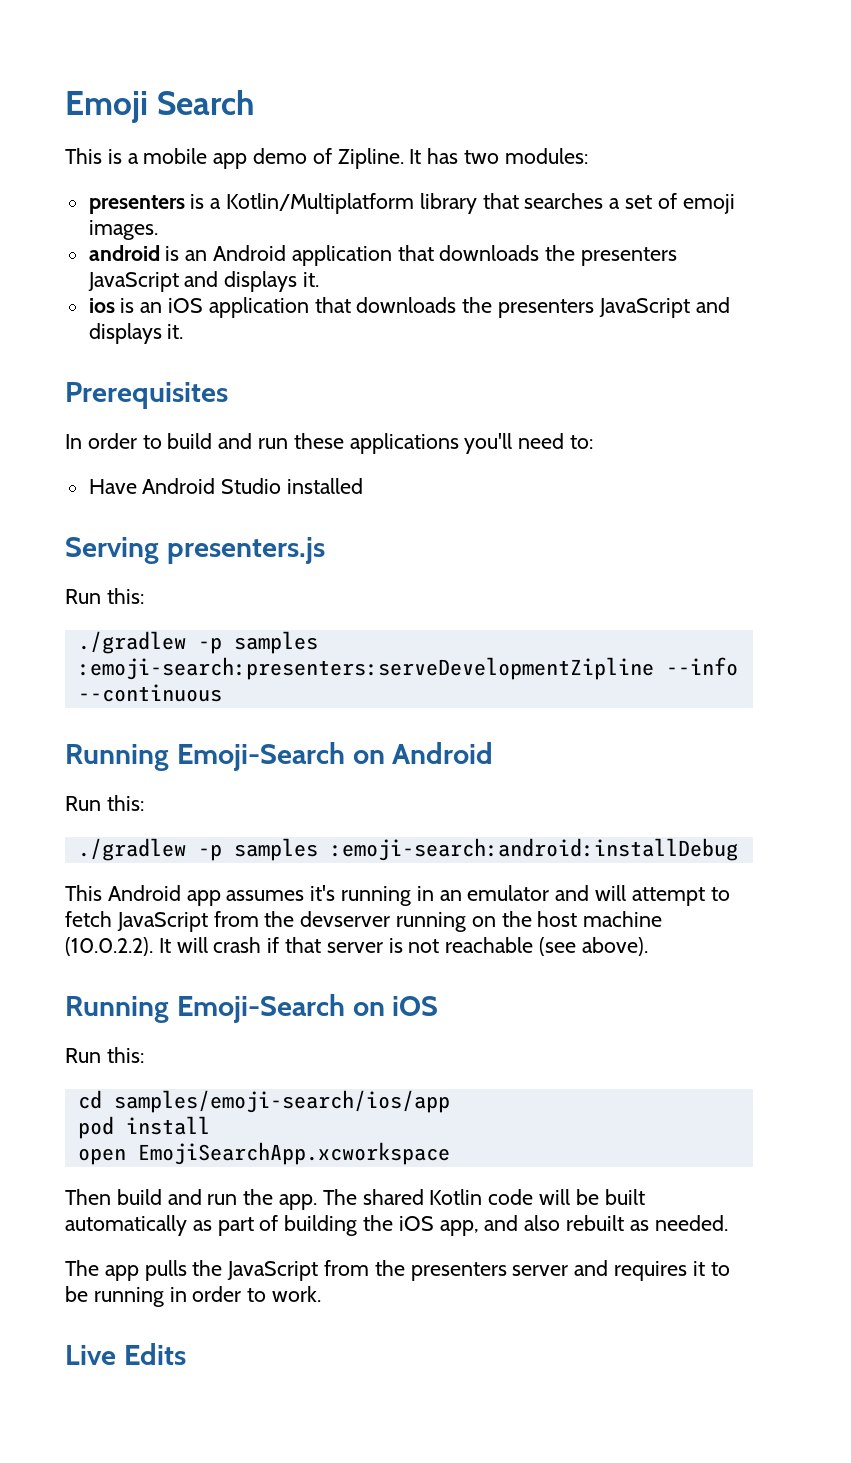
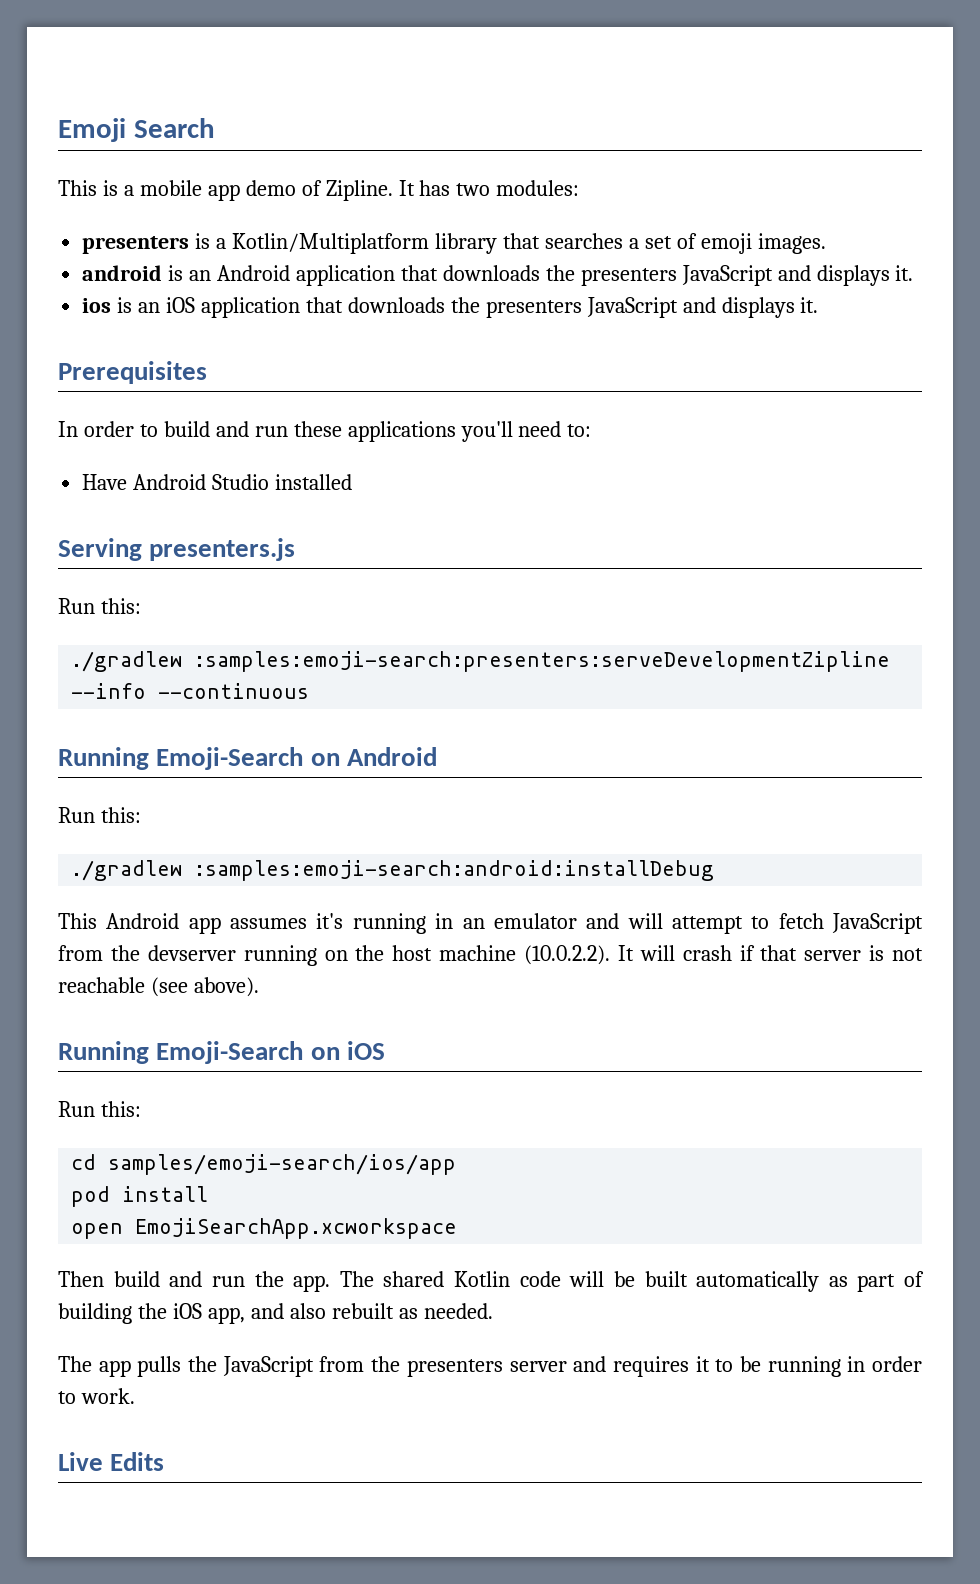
[197,631,318,654] [77,657,654,680] -p samples :emoji-search:presenters:serveDevelopmentZipline -> [194,651,891,672] :samples:emoji-search:presenters:serveDevelopmentZipline
[197,838,738,861] -p samples :emoji-search:android:installDebug -> [194,860,715,881] :samples:emoji-search:android:installDebug

